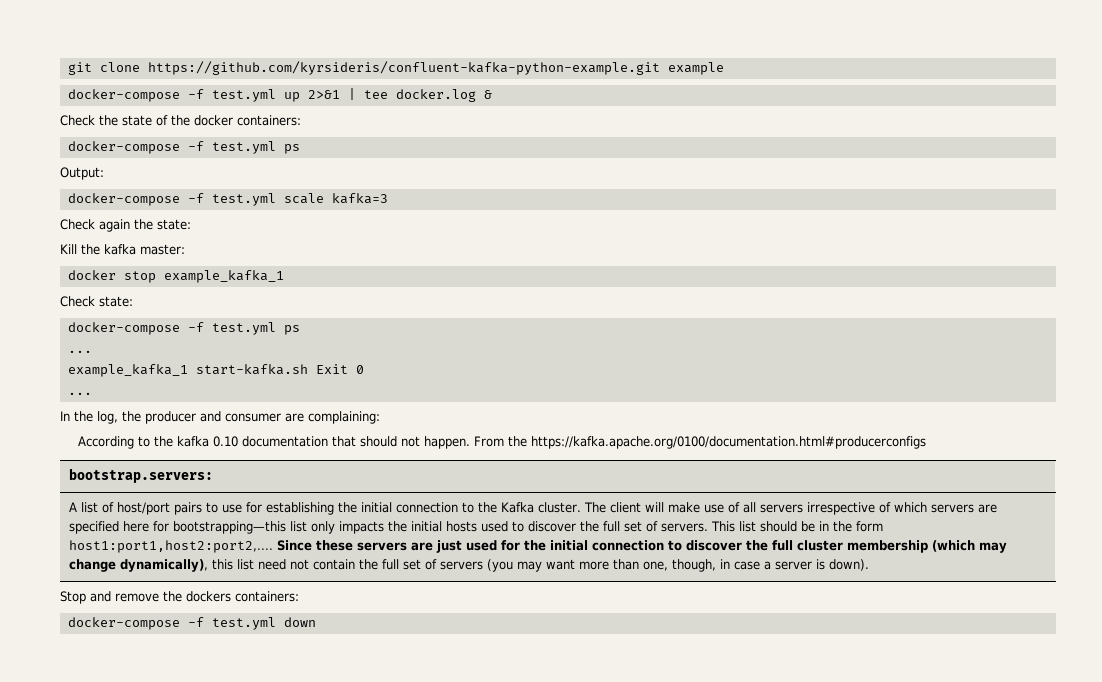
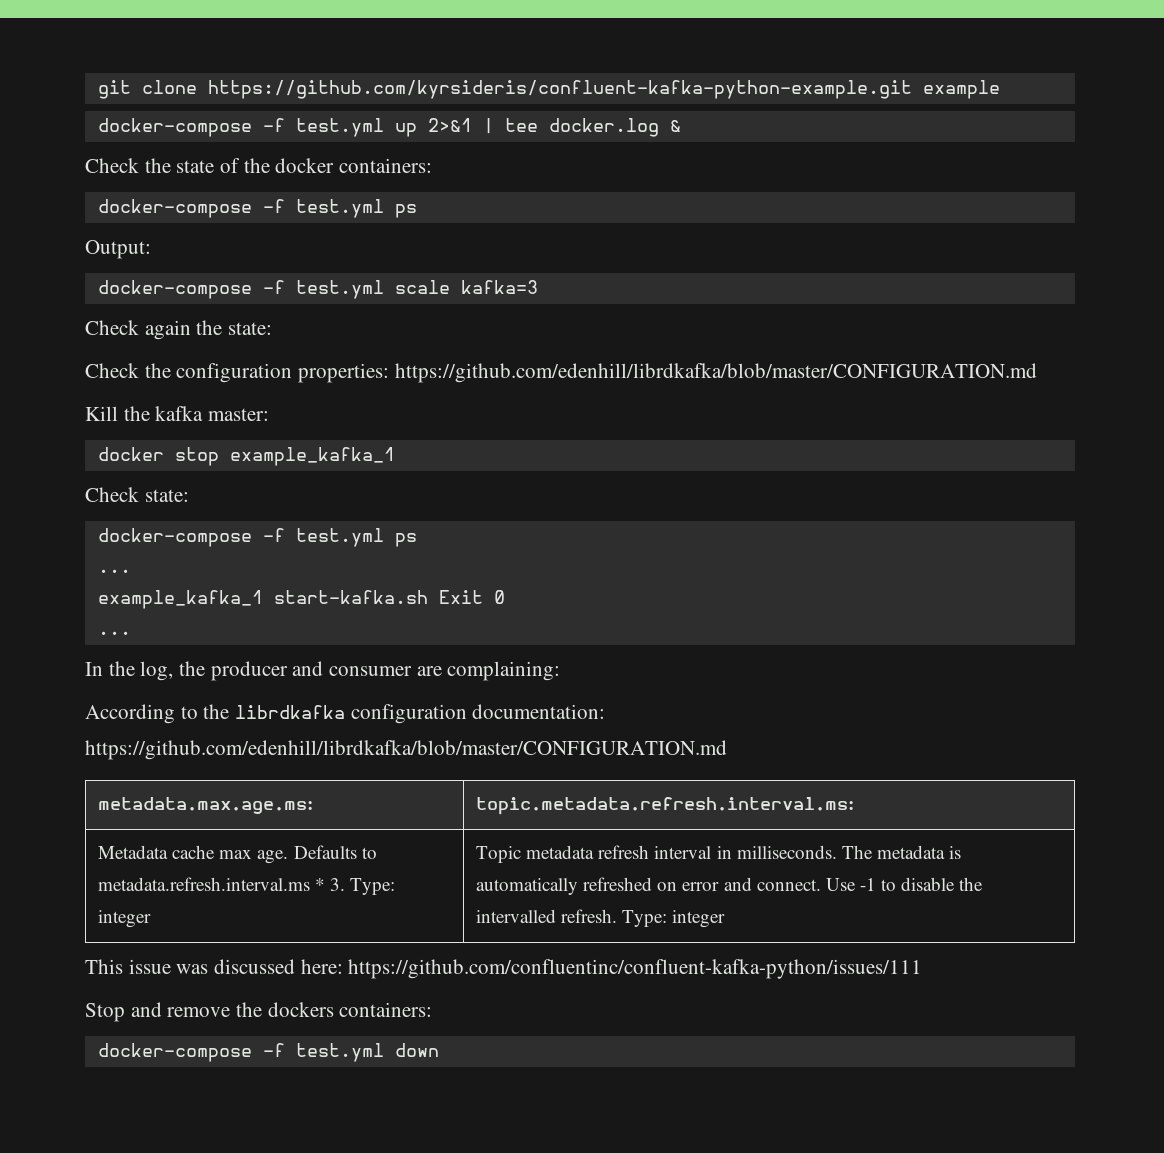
(191, 224) none -> [85,363,1037,383] // Check the configuration properties: https://github.com/edenhill/librdkafka/blob/master/CONFIGURATION.md
[177,436,927,449] [69,468,214,483] [69,502,998,515] [69,521,884,534] [69,540,1008,553] [69,559,870,572] kafka 0.10 documentation that should not happen. From the https://kafka.apache.org/0100/documentation.html#producerconfigs // bootstrap.servers: // A list of host/port pairs to use for establishing the initial connection to the Kafka cluster. The client will make use of all servers irrespective of which servers are specified here for bootstrapping—this list only impacts the initial hosts used to discover the full set of servers. This list should be in the form host1:port1,host2:port2,.... Since these servers are just used for the initial connection to discover the full cluster membership (which may change dynamically), this list need not contain the full set of servers (you may want more than one, though, in case a server is down). -> [235,704,606,724] [85,740,727,760] [98,797,314,814] [476,797,855,815] [98,845,377,864] [98,877,396,895] [98,910,152,928] [476,845,962,863] [476,877,984,895] [476,909,726,928] [85,959,923,979] librdkafka configuration documentation: https://github.com/edenhill/librdkafka/blob/master/CONFIGURATION.md // metadata.max.age.ms: | topic.metadata.refresh.interval.ms: // Metadata cache max age. Defaults to metadata.refresh.interval.ms * 3. Type: integer | Topic metadata refresh interval in milliseconds. The metadata is automatically refreshed on error and connect. Use -1 to disable the intervalled refresh. Type: integer // This issue was discussed here: https://github.com/confluentinc/confluent-kafka-python/issues/111

